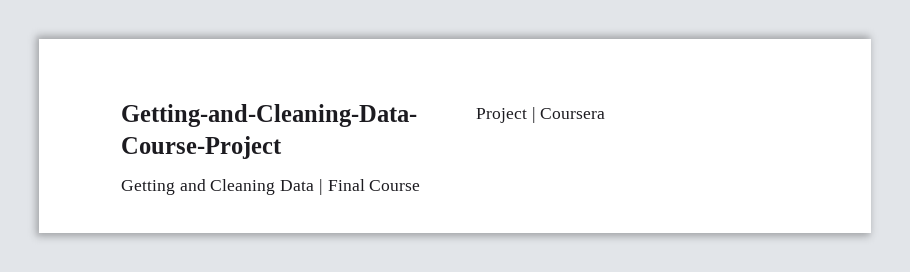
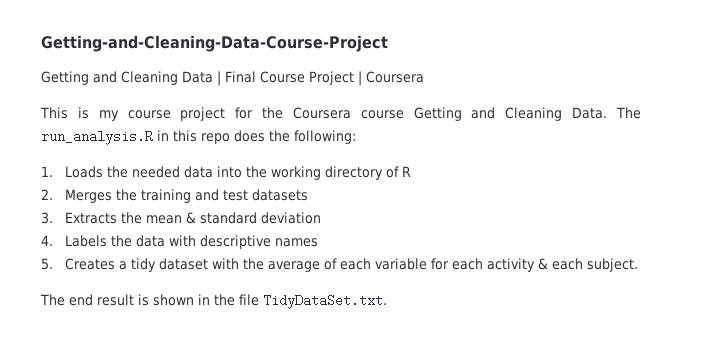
(606, 113) none -> [40,107,641,121] [41,130,356,145] [41,166,411,180] [41,189,308,203] [41,212,321,224] [41,235,318,249] [41,258,638,272] [40,294,387,309] // This is my course project for the Coursera course Getting and Cleaning Data. The run_analysis.R in this repo does the following: // 1. Loads the needed data into the working directory of R // 2. Merges the training and test datasets // 3. Extracts the mean & standard deviation // 4. Labels the data with descriptive names // 5. Creates a tidy dataset with the average of each variable for each activity & each subject. // The end result is shown in the file TidyDataSet.txt.

